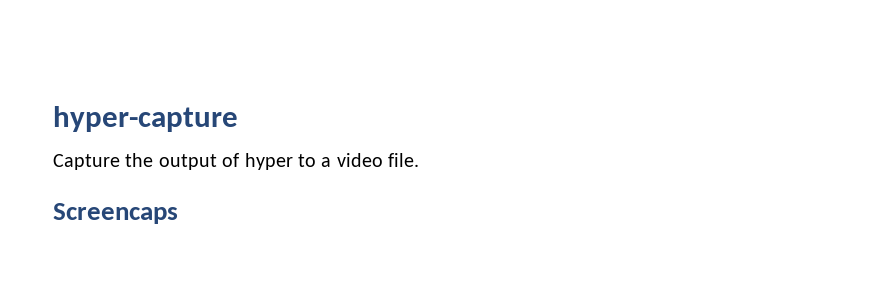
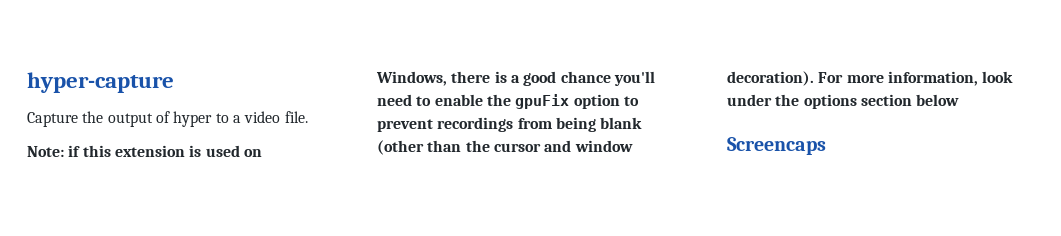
(420, 160) none -> [27,145,262,157] [376,71,655,86] [377,94,639,109] [377,117,643,132] [377,140,633,155] [727,71,1014,86] [727,94,960,109] // Note: if this extension is used on Windows, there is a good chance you'll need to enable the gpuFix option to prevent recordings from being blank (other than the cursor and window decoration). For more information, look under the options section below

